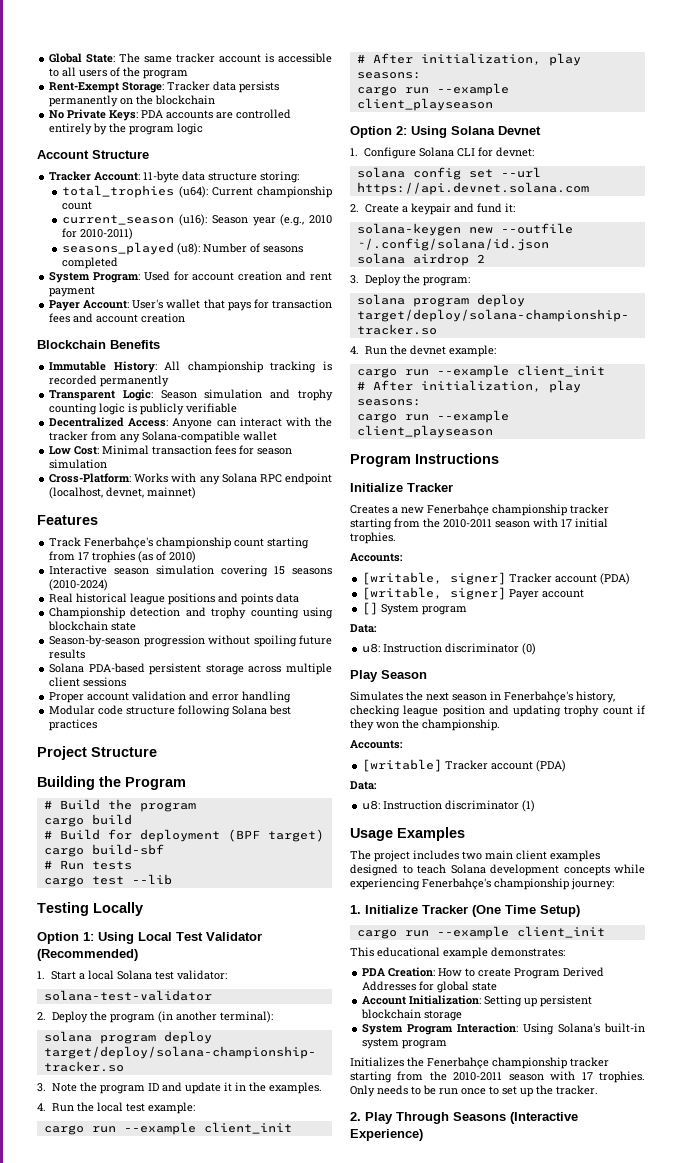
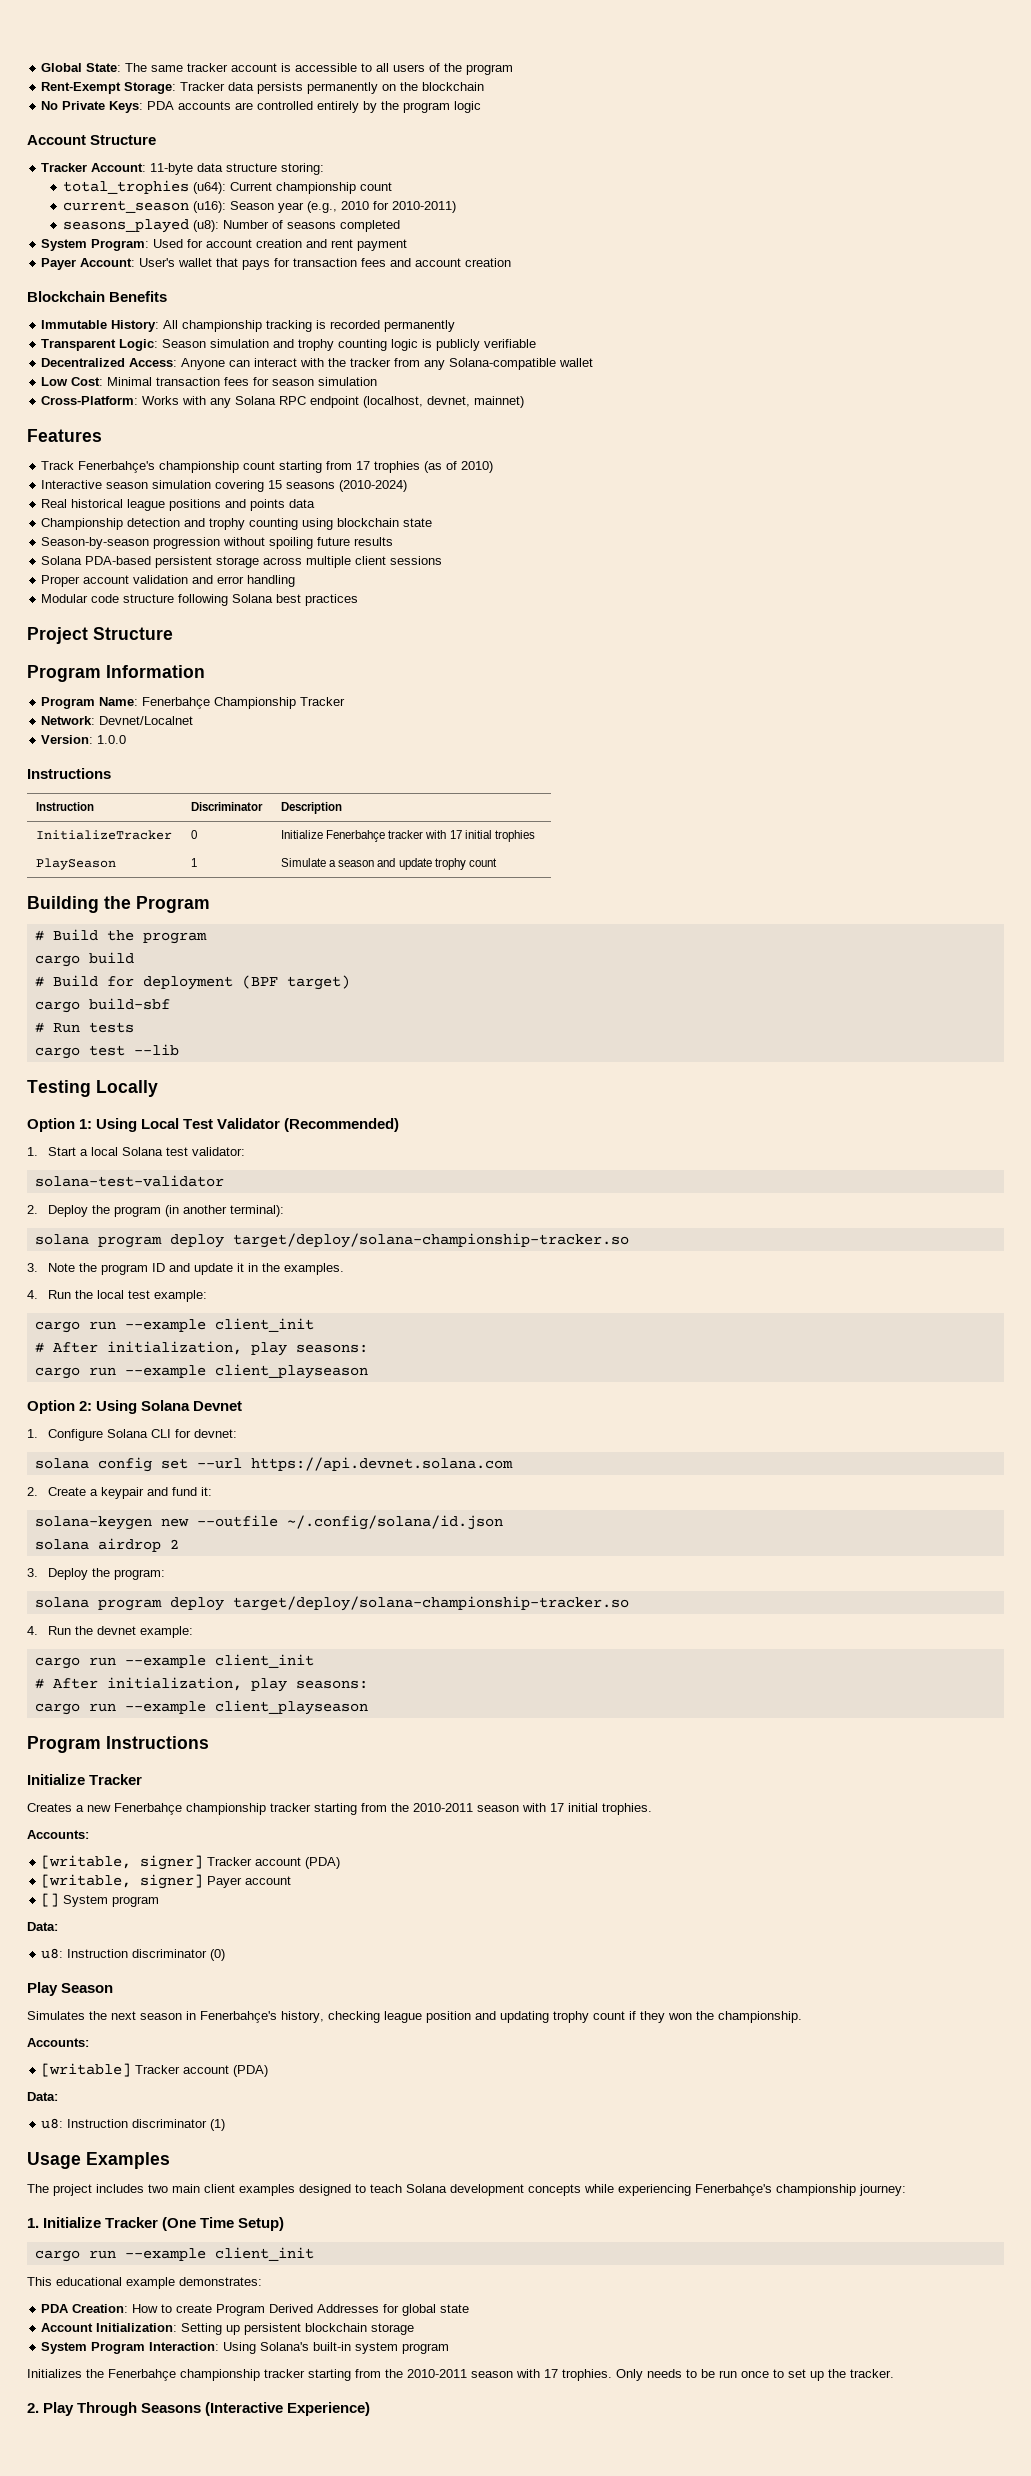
(157, 752) none -> [27,665,205,682] [41,697,346,709] [41,716,194,725] [41,735,127,744] [27,768,111,779] [36,802,95,811] [191,802,264,811] [281,802,343,814] [36,830,173,840] [191,830,198,839] [281,830,535,842] [36,858,117,870] [191,858,198,867] [281,858,497,870] // Program Information // Program Name: Fenerbahçe Championship Tracker // Network: Devnet/Localnet // Version: 1.0.0 // Instructions // Instruction | Discriminator | Description // InitializeTracker | 0 | Initialize Fenerbahçe tracker with 17 initial trophies // PlaySeason | 1 | Simulate a season and update trophy count

